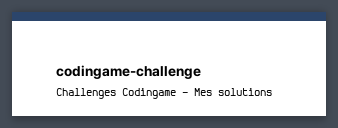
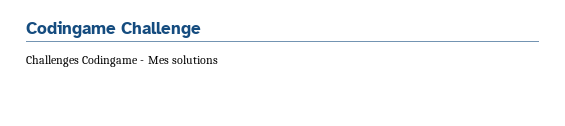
[56,65,201,79] codingame-challenge -> [26,21,201,38] Codingame Challenge

